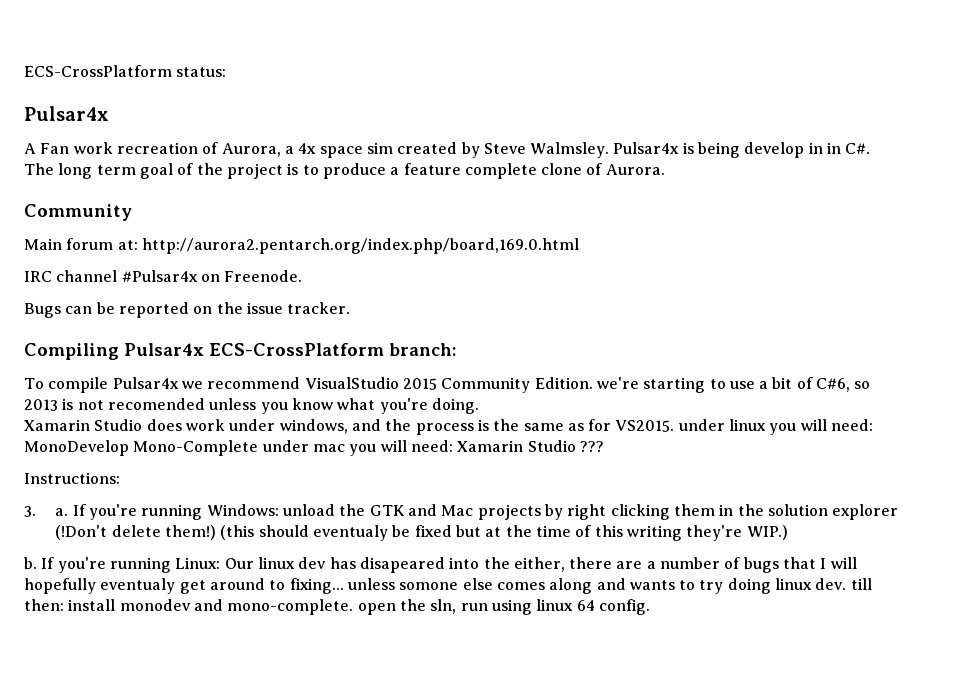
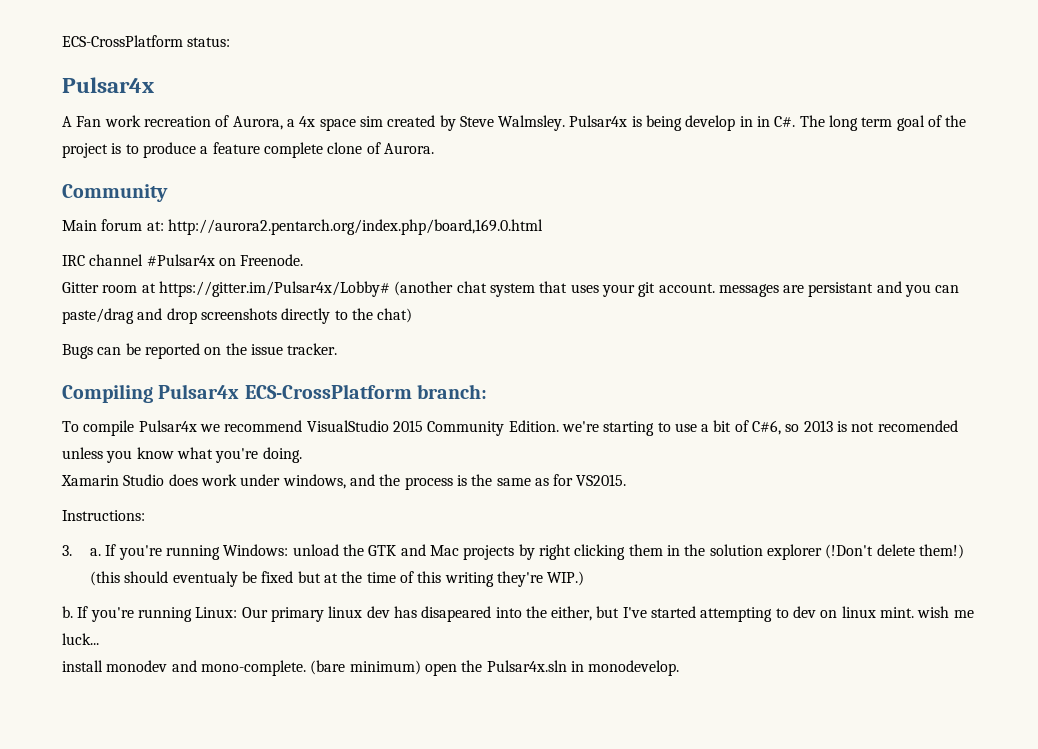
(303, 276) none -> [62,281,960,297] [62,308,413,324] // Gitter room at https://gitter.im/Pulsar4x/Lobby# (another chat system that uses your git account. messages are persistant and you can paste/drag and drop screenshots directly to the chat)
[678,419,874,435] [24,440,604,456] under linux you will need: MonoDevelop Mono-Complete under mac you will need: Xamarin Studio ??? -> (627, 480) none
(254, 563) none -> [270,607,324,622] primary
[569,557,857,573] [24,578,872,594] [24,599,650,615] there are a number of bugs that I will hopefully eventualy get around to fixing... unless somone else comes along and wants to try doing linux dev. till then: install monodev and mono-complete. open the sln, run using linux 64 config. -> [596,606,974,622] [62,633,99,645] [62,660,680,676] but I've started attempting to dev on linux mint. wish me luck... // install monodev and mono-complete. (bare minimum) open the Pulsar4x.sln in monodevelop.

